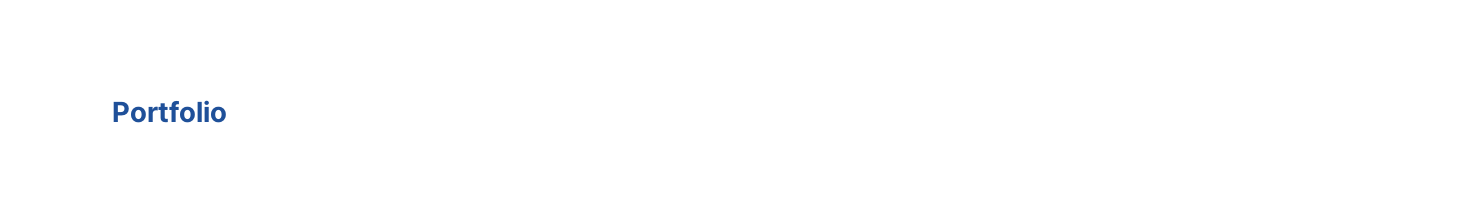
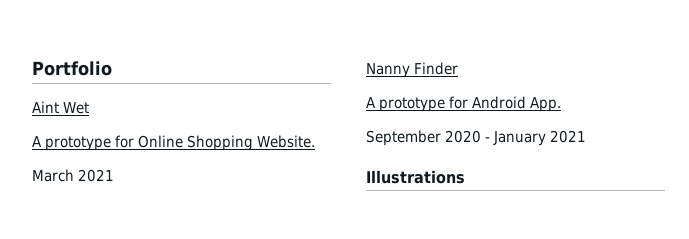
(227, 111) none -> [32,101,89,114] [32,135,315,151] [32,169,114,182] [366,62,458,78] [366,96,561,112] [366,130,586,146] [366,170,465,184] // Aint Wet // A prototype for Online Shopping Website. // March 2021 // Nanny Finder // A prototype for Android App. // September 2020 - January 2021 // Illustrations

